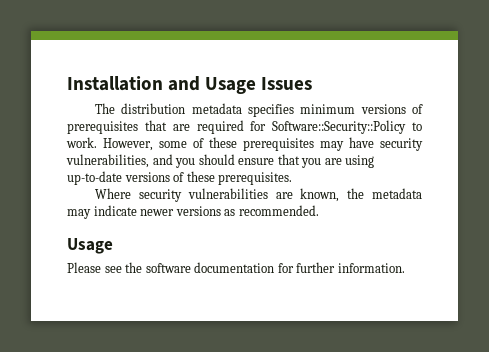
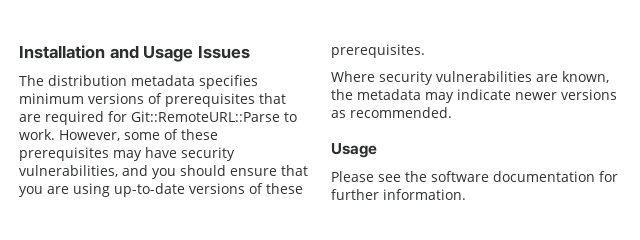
[272,120,407,134] Software::Security::Policy -> [131,111,280,122] Git::RemoteURL::Parse

